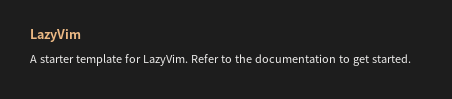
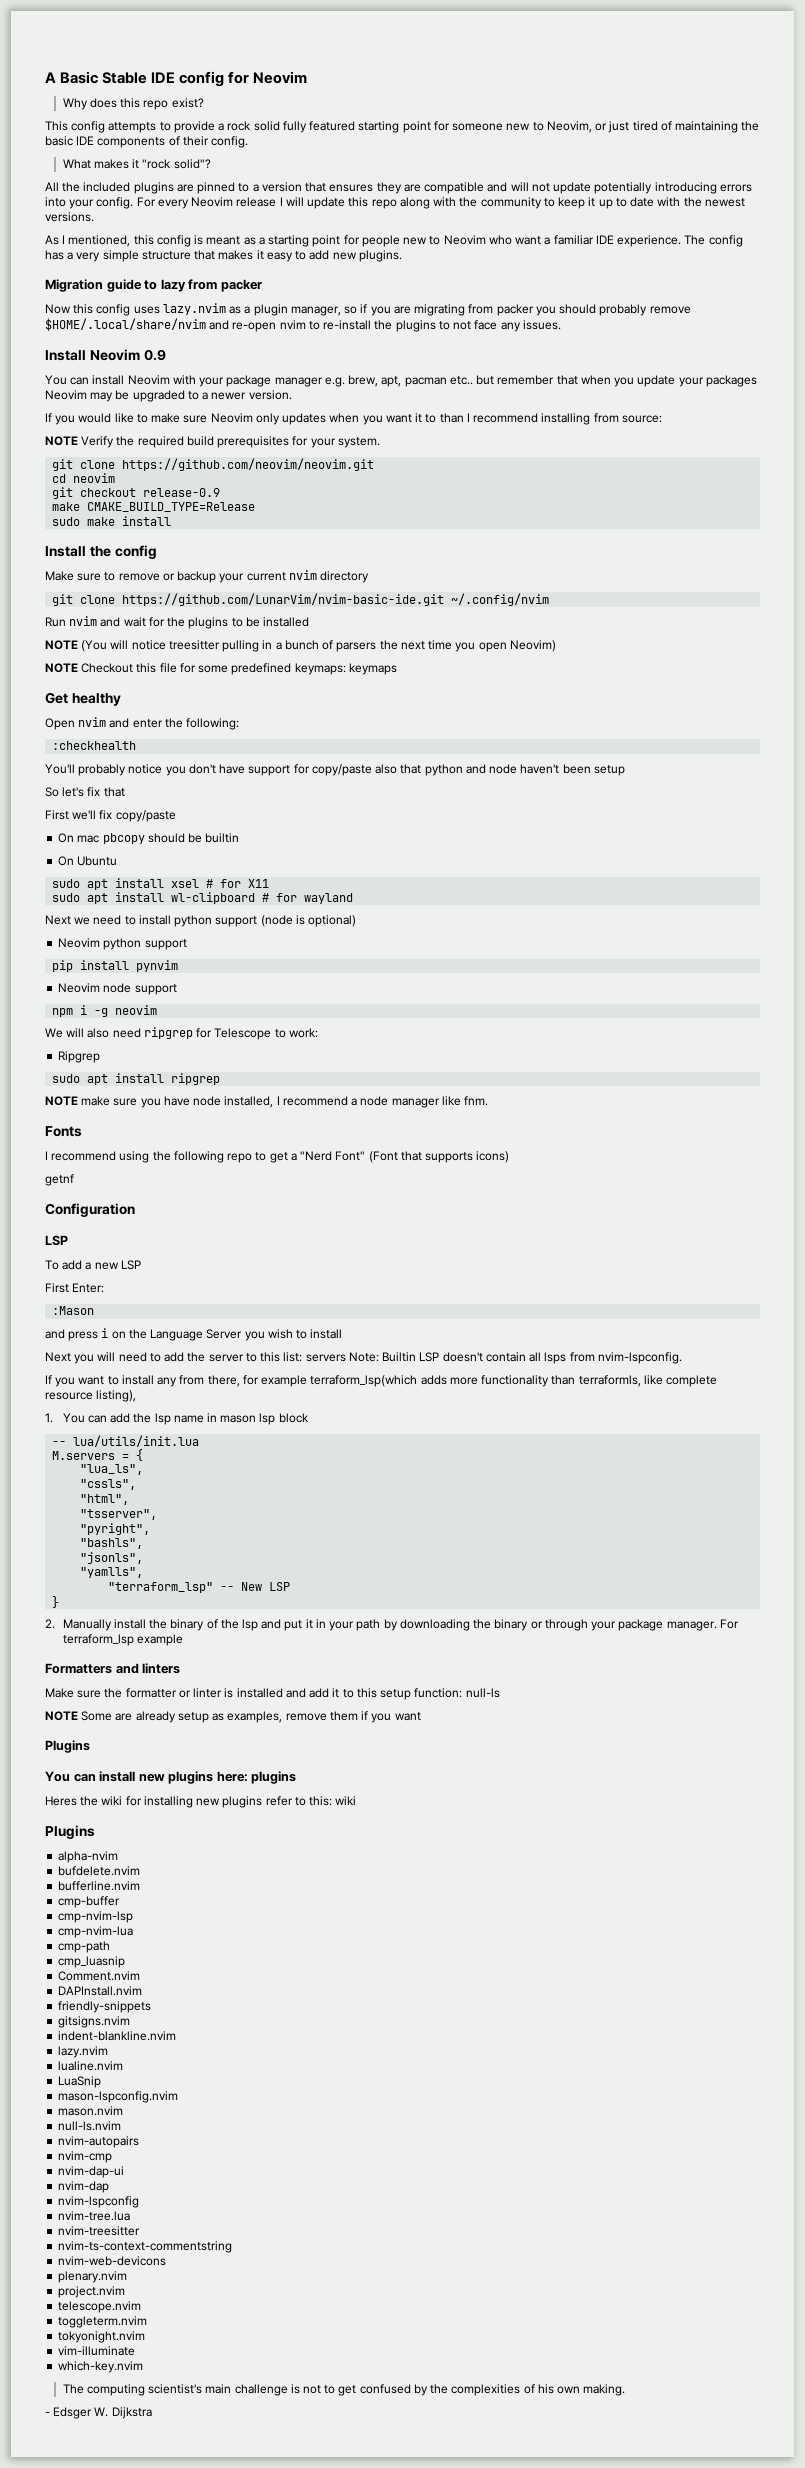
[30,29,81,42] [30,54,411,66] LazyVim // A starter template for LazyVim. Refer to the documentation to get started. -> [45,71,308,87] [62,98,204,110] [45,121,760,133] [45,136,249,148] [62,159,211,169] [45,182,752,194] [45,197,745,209] [45,212,94,222] [45,235,743,247] [45,250,402,262] [45,279,262,292] [45,303,691,316] [45,318,561,332] [45,349,166,361] [45,375,757,387] [45,390,292,402] [45,413,662,425] [45,436,380,448] [52,458,375,471] [52,473,116,483] [52,487,221,499] [52,502,256,512] [52,516,172,526] [45,545,157,559] [45,570,370,583] [52,593,550,606] [45,616,310,629] [45,640,556,652] [45,663,397,675] [45,692,121,706] [45,717,240,730] [52,741,137,750] [45,764,625,776] [45,787,125,797] [45,810,176,822] [58,833,240,844] [58,856,118,866] [52,878,270,890] [52,892,354,904] [45,915,357,927] [58,938,187,950] [52,960,179,972] [58,983,177,995] [52,1005,158,1017] [45,1027,318,1040] [58,1051,101,1063] [52,1073,221,1085] [45,1096,489,1108] [45,1126,82,1137] [45,1151,510,1163] [45,1174,74,1186] [45,1203,135,1217] [45,1235,68,1246] [45,1260,141,1270] [45,1283,105,1293] [52,1306,95,1315] [45,1328,343,1341] [45,1352,682,1364] [45,1375,718,1387] [45,1390,137,1402] [45,1413,309,1425] [52,1435,200,1447] [52,1449,144,1461] [80,1464,144,1475] [80,1479,137,1490] [80,1494,130,1505] [80,1509,158,1520] [80,1523,151,1535] [80,1538,144,1549] [80,1552,144,1564] [80,1567,144,1578] [108,1582,291,1593] [52,1596,60,1608] [45,1619,739,1631] [62,1634,183,1646] [45,1663,181,1674] [45,1688,500,1700] [45,1711,421,1723] [45,1740,90,1753] [45,1771,297,1784] [45,1796,357,1808] [45,1825,95,1839] [58,1851,119,1863] [58,1866,141,1876] [58,1881,141,1891] [58,1896,121,1908] [58,1911,134,1923] [58,1926,134,1938] [58,1941,111,1953] [58,1956,126,1968] [58,1971,141,1981] [58,1986,143,1996] [58,2001,152,2013] [58,2016,131,2028] [58,2031,177,2041] [58,2046,109,2058] [58,2061,124,2071] [58,2076,102,2088] [58,2091,179,2103] [58,2106,124,2116] [58,2121,122,2131] [58,2136,140,2148] [58,2151,113,2163] [58,2166,125,2178] [58,2181,110,2193] [58,2196,140,2208] [58,2211,131,2221] [58,2226,141,2236] [58,2241,233,2253] [58,2256,167,2266] [58,2271,128,2283] [58,2286,126,2298] [58,2301,142,2313] [58,2316,148,2328] [58,2331,146,2343] [58,2346,136,2356] [58,2361,144,2373] [62,2384,626,2396] [45,2407,152,2419] A Basic Stable IDE config for Neovim // Why does this repo exist? // This config attempts to provide a rock solid fully featured starting point for someone new to Neovim, or just tired of maintaining the basic IDE components of their config. // What makes it "rock solid"? // All the included plugins are pinned to a version that ensures they are compatible and will not update potentially introducing errors into your config. For every Neovim release I will update this repo along with the community to keep it up to date with the newest versions. // As I mentioned, this config is meant as a starting point for people new to Neovim who want a familiar IDE experience. The config has a very simple structure that makes it easy to add new plugins. // Migration guide to lazy from packer // Now this config uses lazy.nvim as a plugin manager, so if you are migrating from packer you should probably remove $HOME/.local/share/nvim and re-open nvim to re-install the plugins to not face any issues. // Install Neovim 0.9 // You can install Neovim with your package manager e.g. brew, apt, pacman etc.. but remember that when you update your packages Neovim may be upgraded to a newer version. // If you would like to make sure Neovim only updates when you want it to than I recommend installing from source: // NOTE Verify the required build prerequisites for your system. // git clone https://github.com/neovim/neovim.git // cd neovim // git checkout release-0.9 // make CMAKE_BUILD_TYPE=Release // sudo make install // Install the config // Make sure to remove or backup your current nvim directory // git clone https://github.com/LunarVim/nvim-basic-ide.git ~/.config/nvim // Run nvim and wait for the plugins to be installed // NOTE (You will notice treesitter pulling in a bunch of parsers the next time you open Neovim) // NOTE Checkout this file for some predefined keymaps: keymaps // Get healthy // Open nvim and enter the following: // :checkhealth // You'll probably notice you don't have support for copy/paste also that python and node haven't been setup // So let's fix that // First we'll fix copy/paste // On mac pbcopy should be builtin // On Ubuntu // sudo apt install xsel # for X11 // sudo apt install wl-clipboard # for wayland // Next we need to install python support (node is optional) // Neovim python support // pip install pynvim // Neovim node support // npm i -g neovim // We will also need ripgrep for Telescope to work: // Ripgrep // sudo apt install ripgrep // NOTE make sure you have node installed, I recommend a node manager like fnm. // Fonts // I recommend using the following repo to get a "Nerd Font" (Font that supports icons) // getnf // Configuration // LSP // To add a new LSP // First Enter: // :Mason // and press i on the Language Server you wish to install // Next you will need to add the server to this list: servers Note: Builtin LSP doesn't contain all lsps from nvim-lspconfig. // If you want to install any from there, for example terraform_lsp(which adds more functionality than terraformls, like complete resource listing), // 1. You can add the lsp name in mason lsp block // -- lua/utils/init.lua // M.servers = { // "lua_ls", // "cssls", // "html", // "tsserver", // "pyright", // "bashls", // "jsonls", // "yamlls", // "terraform_lsp" -- New LSP // } // 2. Manually install the binary of the lsp and put it in your path by downloading the binary or through your package manager. For terraform_lsp example // Formatters and linters // Make sure the formatter or linter is installed and add it to this setup function: null-ls // NOTE Some are already setup as examples, remove them if you want // Plugins // You can install new plugins here: plugins // Heres the wiki for installing new plugins refer to this: wiki // Plugins // alpha-nvim // bufdelete.nvim // bufferline.nvim // cmp-buffer // cmp-nvim-lsp // cmp-nvim-lua // cmp-path // cmp_luasnip // Comment.nvim // DAPInstall.nvim // friendly-snippets // gitsigns.nvim // indent-blankline.nvim // lazy.nvim // lualine.nvim // LuaSnip // mason-lspconfig.nvim // mason.nvim // null-ls.nvim // nvim-autopairs // nvim-cmp // nvim-dap-ui // nvim-dap // nvim-lspconfig // nvim-tree.lua // nvim-treesitter // nvim-ts-context-commentstring // nvim-web-devicons // plenary.nvim // project.nvim // telescope.nvim // toggleterm.nvim // tokyonight.nvim // vim-illuminate // which-key.nvim // The computing scientist's main challenge is not to get confused by the complexities of his own making. // - Edsger W. Dijkstra

